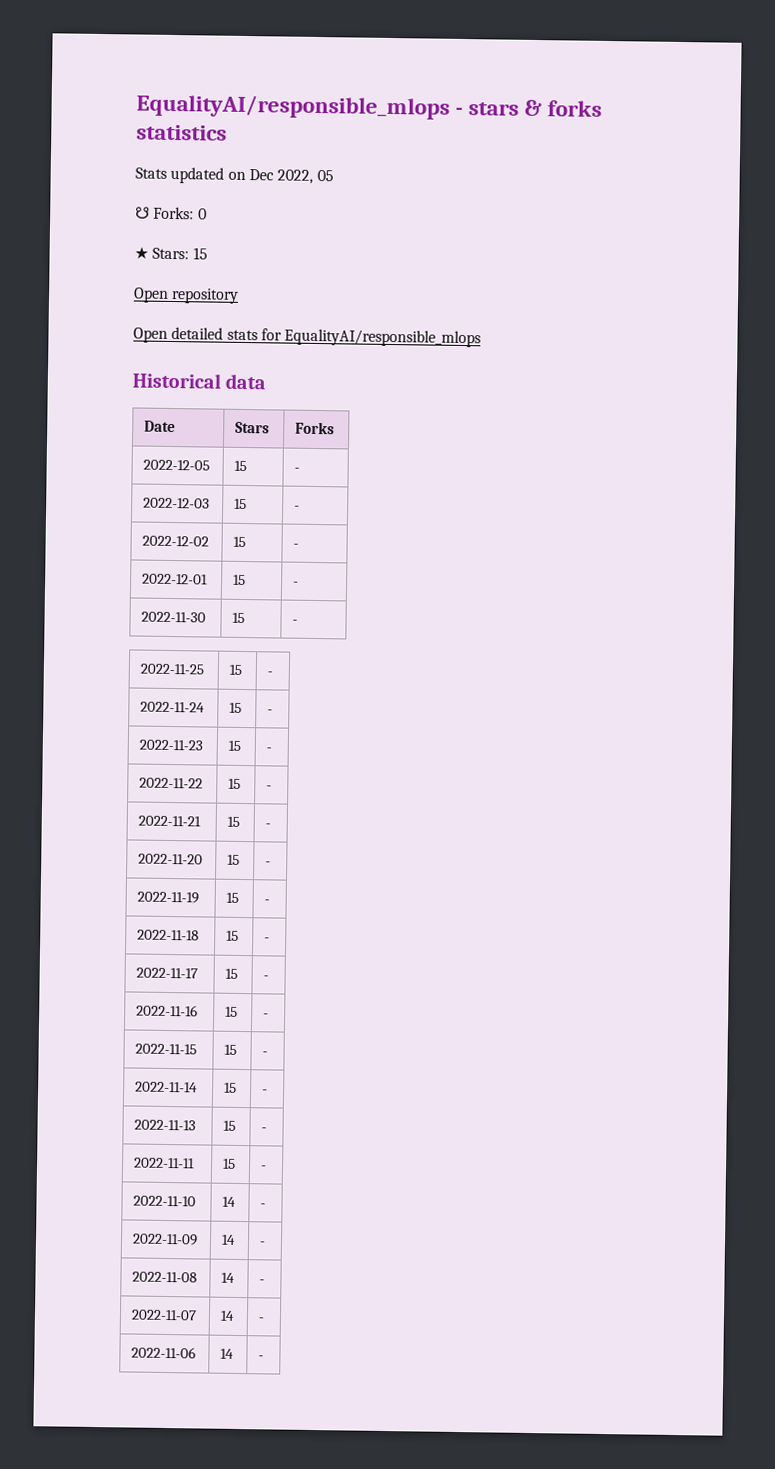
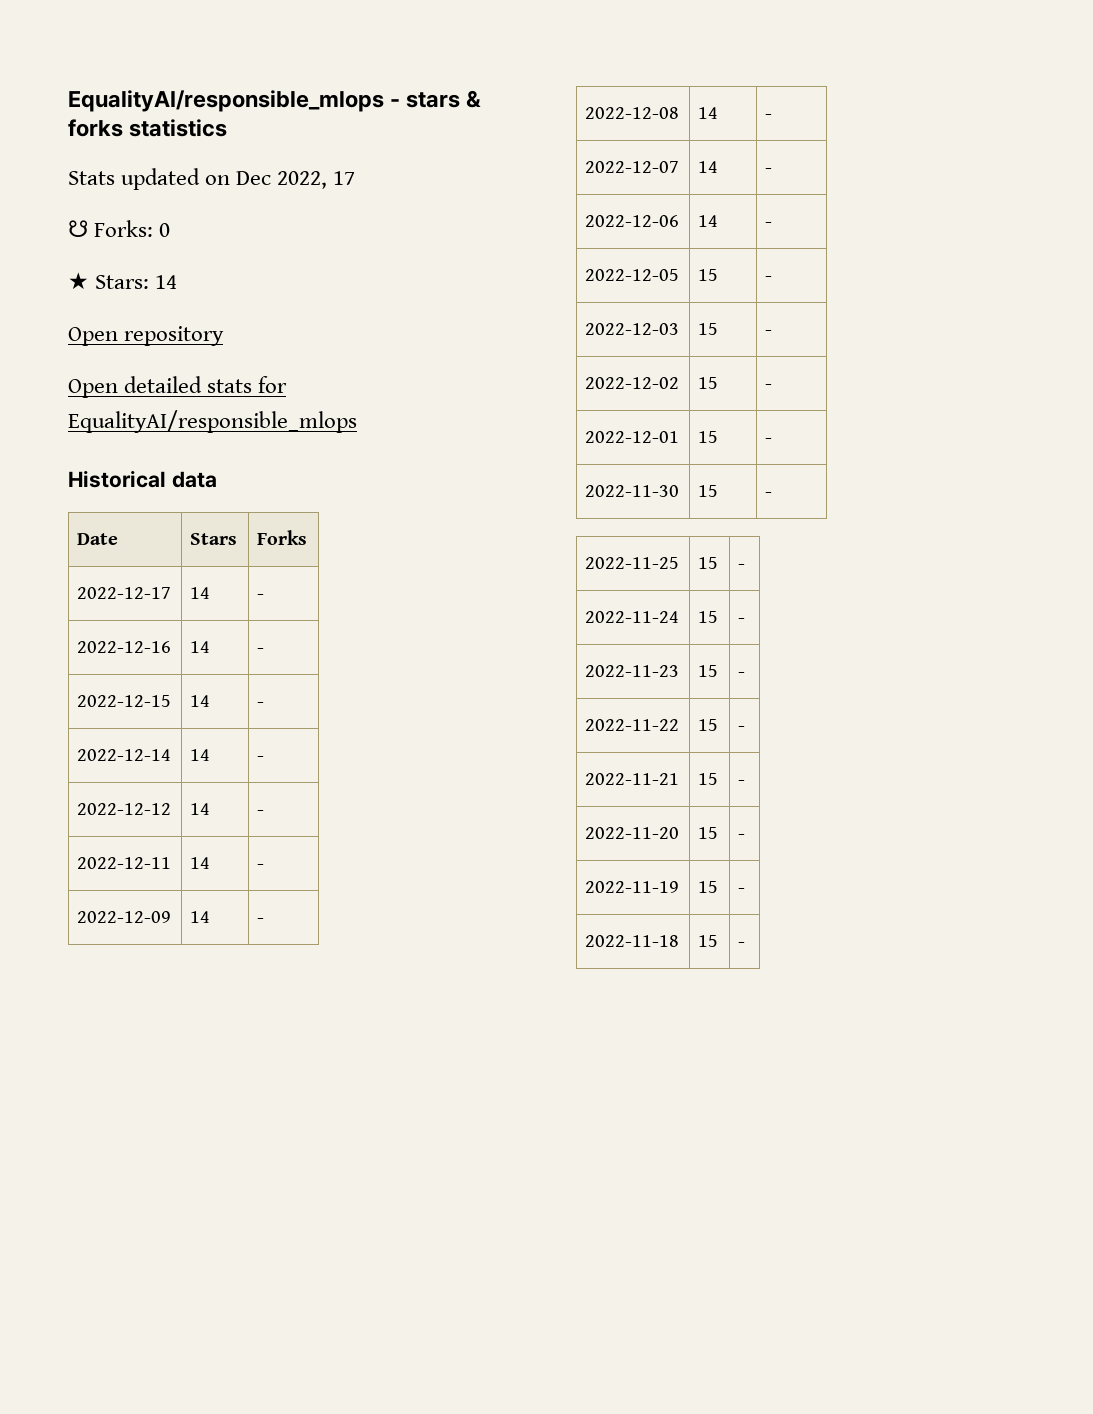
[316,169,334,182] 05 -> [333,171,356,185] 17
[192,247,208,260] 15 -> [155,275,178,289] 14
(336, 428) none -> [77,587,172,599] [190,587,211,599] [257,594,265,599] [77,641,172,653] [190,641,211,653] [257,648,265,653] [77,695,172,707] [190,695,211,707] [257,702,265,707] [77,749,172,761] [190,749,211,761] [257,756,265,761] [77,803,172,815] [190,803,211,815] [257,810,265,815] [77,857,172,869] [190,857,211,869] [257,864,265,869] [77,911,172,923] [190,911,211,923] [257,918,265,923] [585,107,680,119] [698,107,719,119] [765,114,773,119] [585,161,680,173] [698,161,719,173] [765,168,773,173] [585,215,680,227] [698,215,719,227] [765,222,773,227] // 2022-12-17 | 14 | - // 2022-12-16 | 14 | - // 2022-12-15 | 14 | - // 2022-12-14 | 14 | - // 2022-12-12 | 14 | - // 2022-12-11 | 14 | - // 2022-12-09 | 14 | - // 2022-12-08 | 14 | - // 2022-12-07 | 14 | - // 2022-12-06 | 14 | -
[136,967,199,979] [225,968,239,979] [263,975,270,980] [136,1004,199,1017] [225,1006,239,1017] [263,1013,270,1018] [135,1043,198,1055] [224,1044,238,1055] [262,1051,269,1056] [135,1081,199,1093] [224,1082,238,1093] [262,1089,269,1094] [134,1119,197,1131] [223,1120,237,1131] [261,1127,268,1132] [134,1157,196,1169] [222,1158,237,1169] [260,1165,268,1170] [133,1195,197,1207] [222,1196,237,1207] [260,1203,267,1208] [132,1233,199,1246] [221,1234,237,1245] [259,1241,266,1246] [132,1271,198,1283] [221,1272,236,1283] [259,1279,266,1284] [131,1309,198,1321] [220,1310,236,1321] [258,1317,265,1322] [131,1346,197,1359] [220,1348,235,1359] [258,1355,265,1360] // 2022-11-17 | 15 | - // 2022-11-16 | 15 | - // 2022-11-15 | 15 | - // 2022-11-14 | 15 | - // 2022-11-13 | 15 | - // 2022-11-11 | 15 | - // 2022-11-10 | 14 | - // 2022-11-09 | 14 | - // 2022-11-08 | 14 | - // 2022-11-07 | 14 | - // 2022-11-06 | 14 | - -> (746, 944) none

